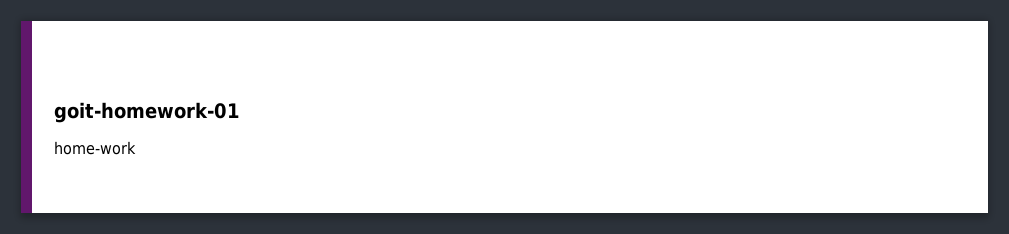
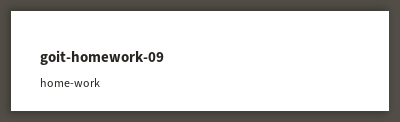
[54,102,240,123] goit-homework-01 -> [40,50,164,65] goit-homework-09

